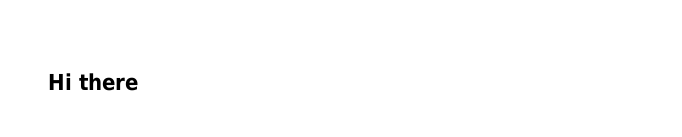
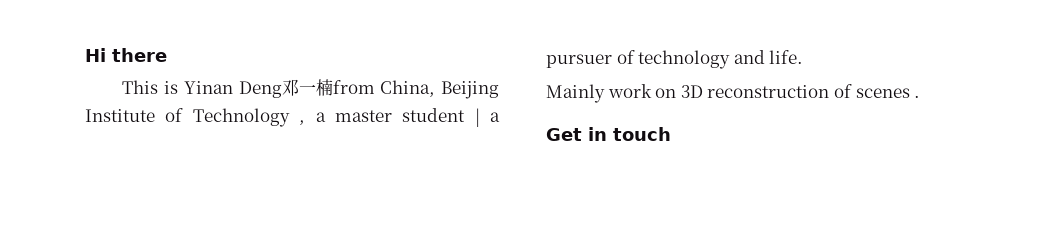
(138, 82) none -> [122,79,499,99] [85,108,500,127] [546,50,804,69] [546,84,921,103] [546,127,671,141] // This is Yinan Deng邓一楠from China, Beijing Institute of Technology , a master student | a pursuer of technology and life. // Mainly work on 3D reconstruction of scenes . // Get in touch

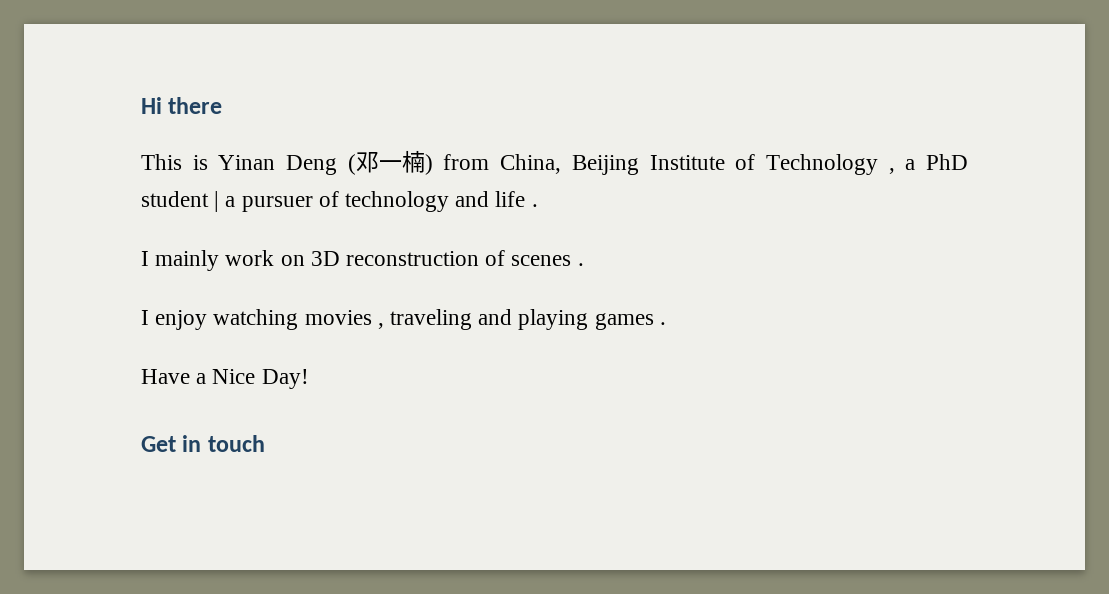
[281,79,333,96] 邓一楠 -> [347,150,433,175] (邓一楠)
[334,110,392,122] master -> [926,154,969,170] PhD
[769,50,804,64] [546,84,605,103] life. // Mainly -> [495,191,538,207] [141,250,220,271] life . // I mainly
(921, 96) none -> [141,309,666,330] [141,369,309,389] // I enjoy watching movies , traveling and playing games . // Have a Nice Day!

